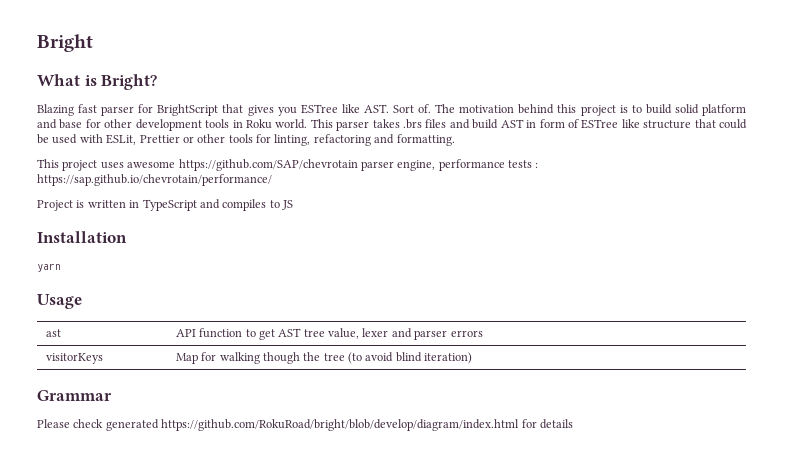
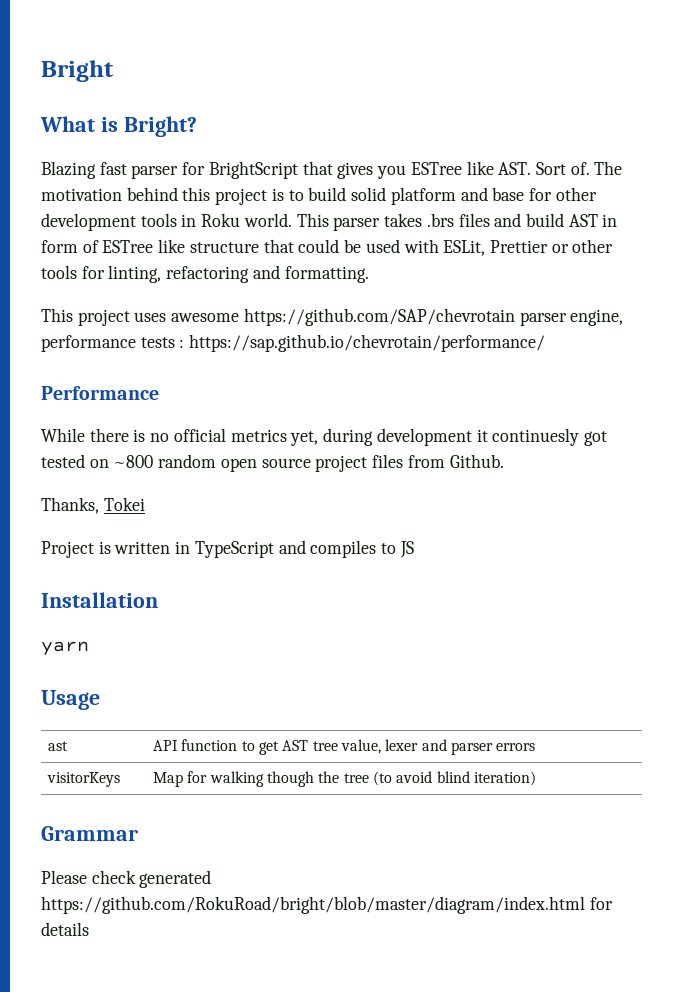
(272, 180) none -> [41,386,159,400] [41,428,607,446] [41,454,504,472] [41,497,145,514] // Performance // While there is no official metrics yet, during development it continuesly got tested on ~800 random open source project files from Github. // Thanks, Tokei
[161,419,520,431] https://github.com/RokuRoad/bright/blob/develop/diagram/index.html -> [41,896,585,914] https://github.com/RokuRoad/bright/blob/master/diagram/index.html

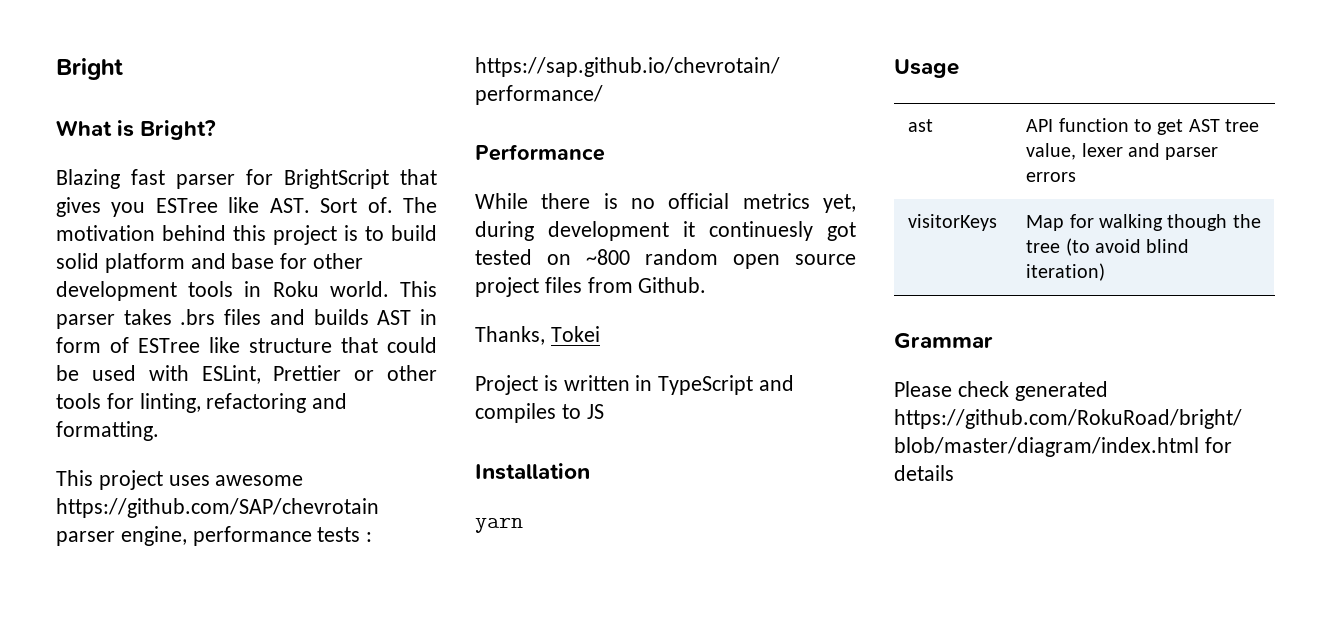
[525,213,564,227] build -> [313,309,369,325] builds
[443,240,486,256] ESLit, -> [201,365,261,384] ESLint,

